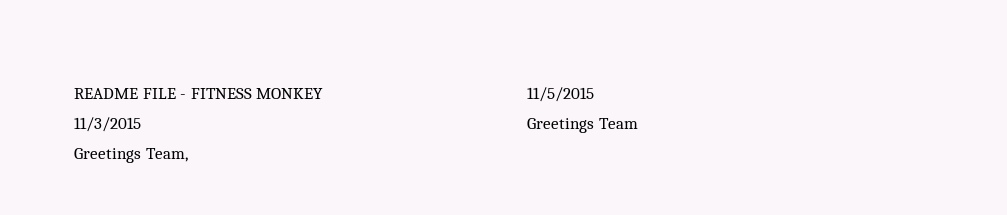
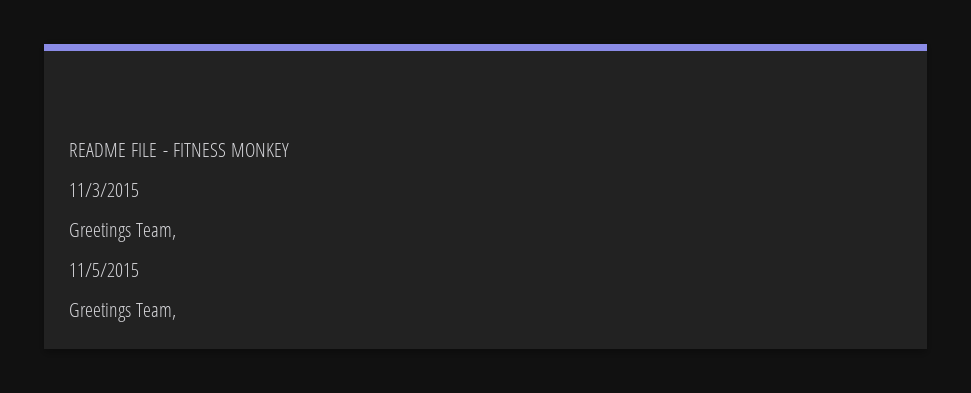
[598,118,638,129] Team -> [136,303,177,320] Team,

